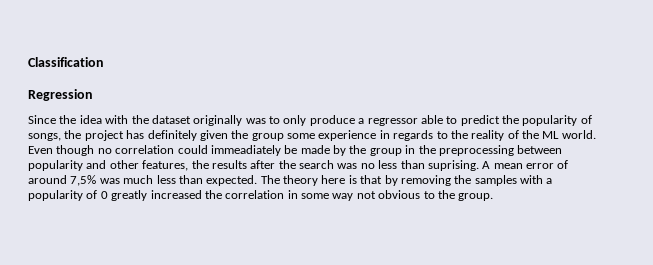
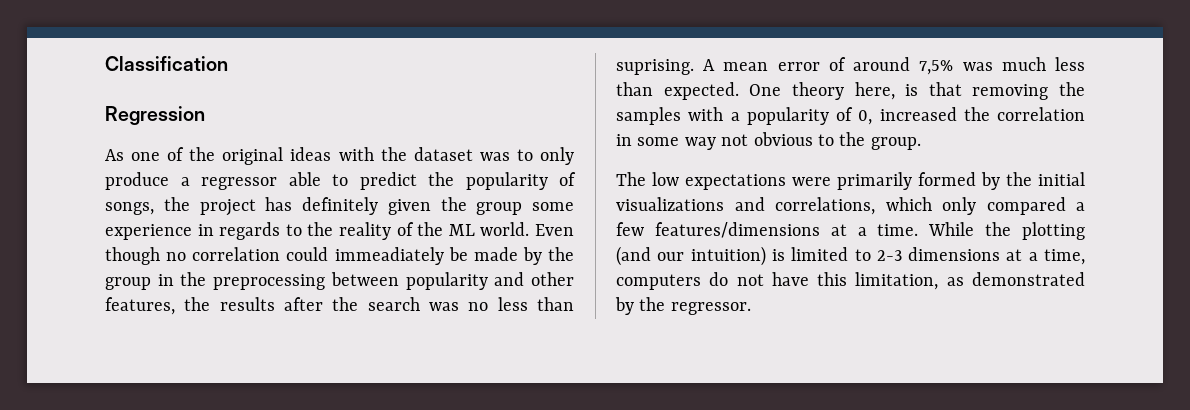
[28,115,102,124] Since the idea -> [105,147,332,165] As one of the original ideas
[193,115,243,126] originally -> (473, 154) none
[260,175,346,186] The theory here -> [749,82,895,100] One theory here,
[384,175,398,186] by -> (962, 89) none
[100,190,148,201] 0 greatly -> [858,110,873,125] 0,
(494, 197) none -> [616,172,1085,190] [616,197,1085,215] [616,222,1085,240] [616,246,1085,266] [616,272,1085,290] [615,297,751,315] // The low expectations were primarily formed by the initial visualizations and correlations, which only compared a few features/dimensions at a time. While the plotting (and our intuition) is limited to 2-3 dimensions at a time, computers do not have this limitation, as demonstrated by the regressor.

